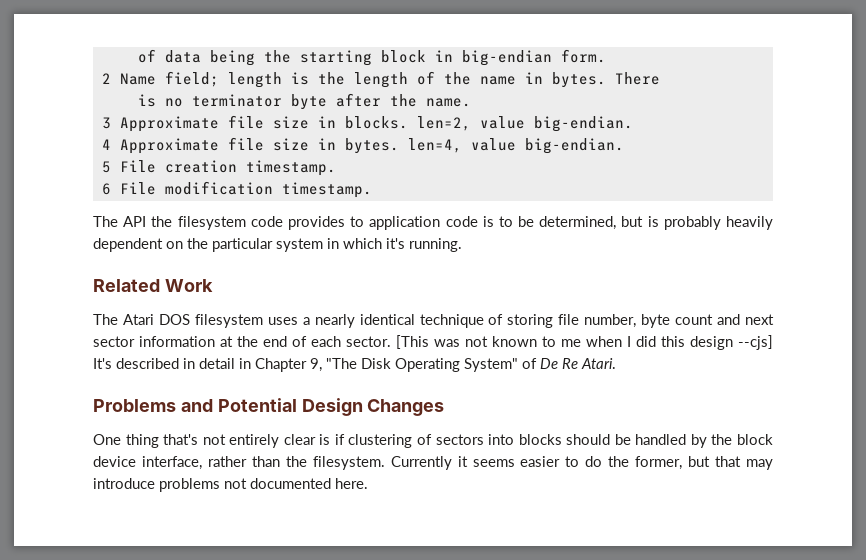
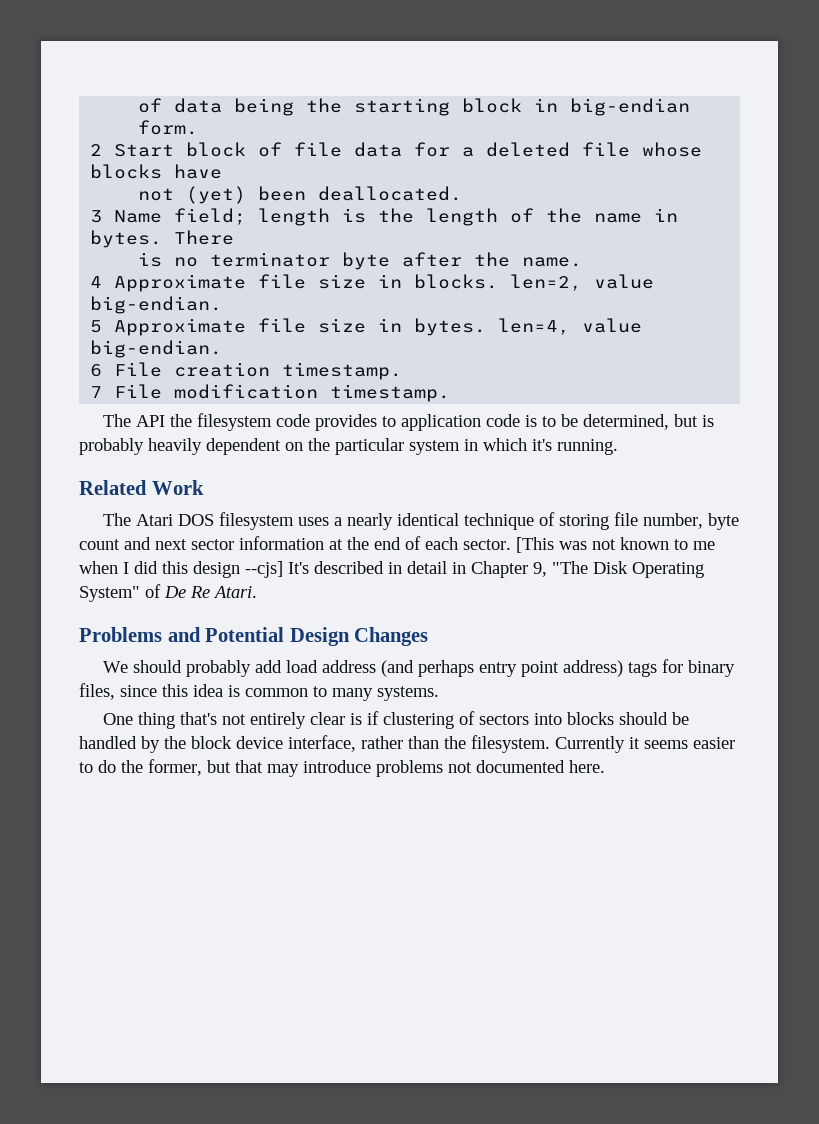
(111, 78) none -> [114,142,703,157] [90,164,223,179] [138,186,463,204] [90,210,103,223] Start block of file data for a deleted file whose blocks have // not (yet) been deallocated. // 3
[101,117,111,129] 3 -> [90,276,103,288] 4
[101,139,111,150] 4 -> [90,320,103,333] 5
[101,161,111,173] 5 -> [90,364,103,377] 6
[101,183,111,195] 6 -> [90,386,103,398] 7
(445, 407) none -> [103,659,736,677] [79,683,439,701] // We should probably add load address (and perhaps entry point address) tags for binary files, since this idea is common to many systems.

